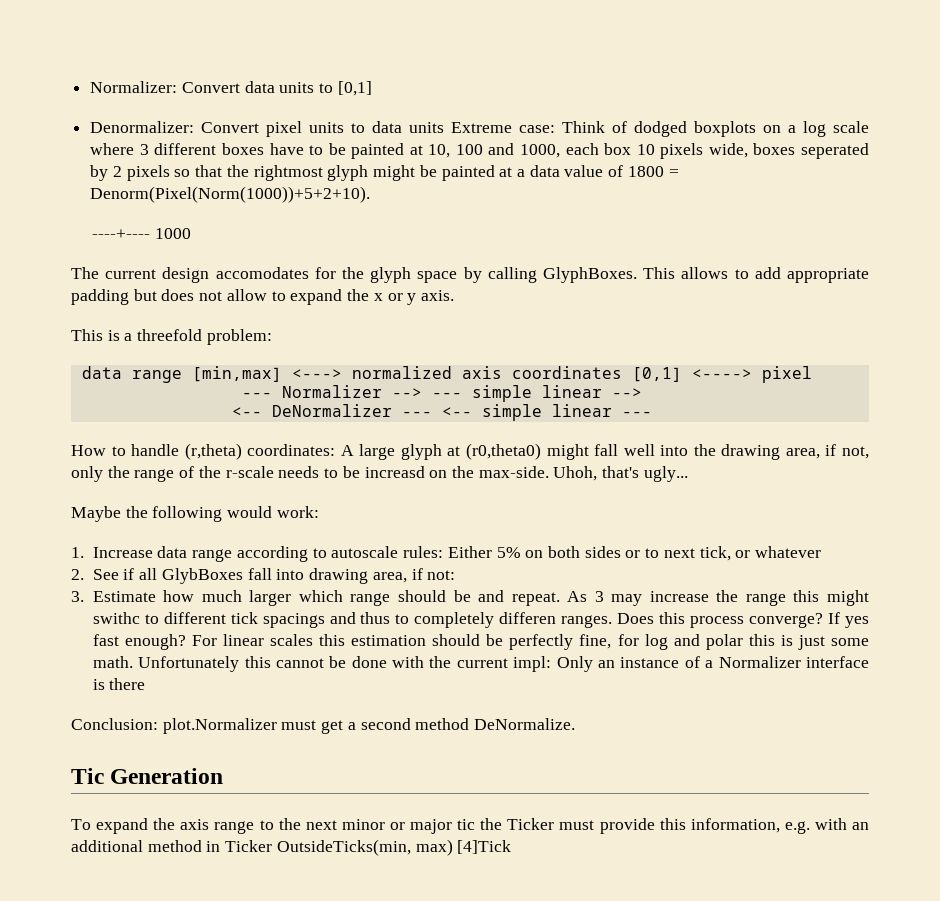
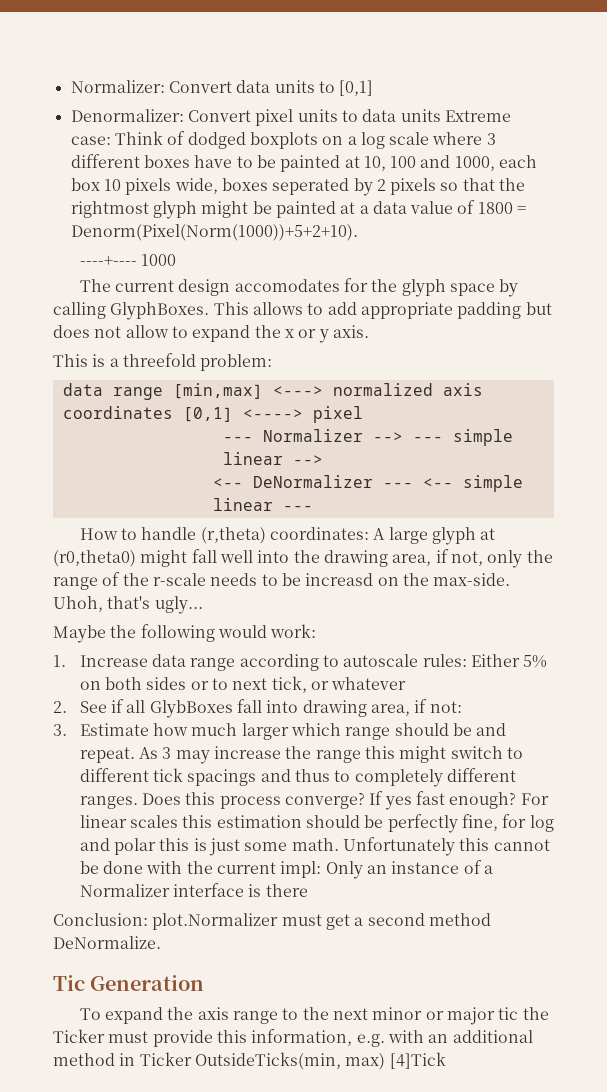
[92,612,140,624] swithc -> [450,746,503,759] switch
[499,612,557,624] differen -> [447,768,517,782] different

